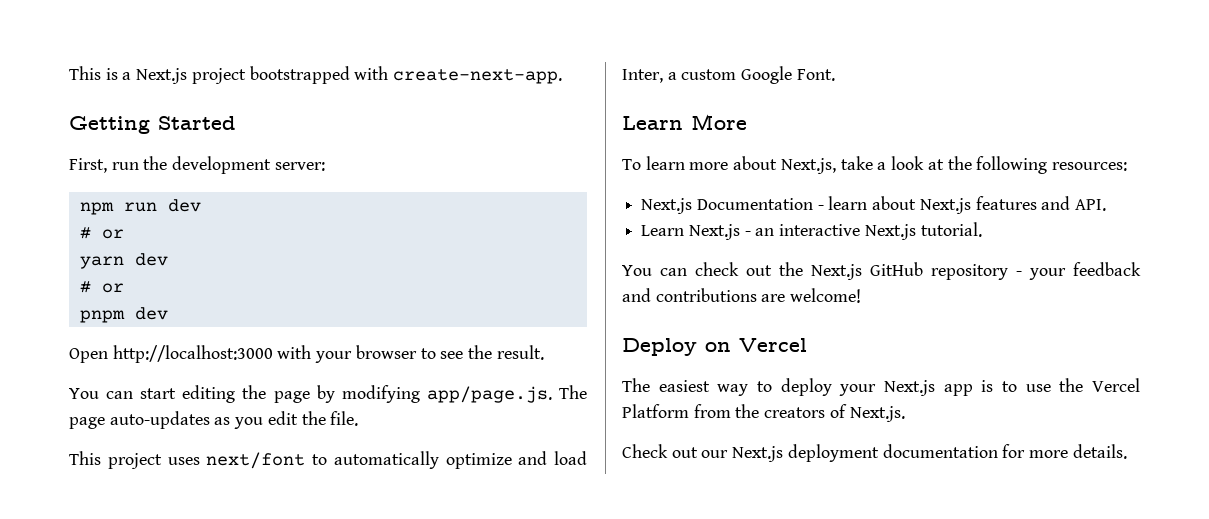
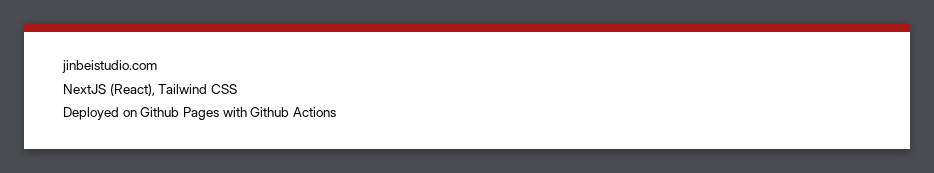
[69,66,563,84] [69,116,236,134] [69,156,325,174] [79,199,201,215] [79,227,124,239] [79,253,168,269] [79,281,124,293] [79,307,168,323] [69,345,544,363] [69,385,587,403] [69,411,359,429] [69,451,587,469] [622,66,835,84] [622,114,747,130] [622,156,1127,174] [641,196,1107,214] [641,222,982,240] [622,262,1141,280] [622,288,862,303] [622,338,807,356] [622,378,1140,396] [622,404,905,422] [622,444,1127,462] This is a Next.js project bootstrapped with create-next-app. // Getting Started // First, run the development server: // npm run dev // # or // yarn dev // # or // pnpm dev // Open http://localhost:3000 with your browser to see the result. // You can start editing the page by modifying app/page.js. The page auto-updates as you edit the file. // This project uses next/font to automatically optimize and load Inter, a custom Google Font. // Learn More // To learn more about Next.js, take a look at the following resources: // Next.js Documentation - learn about Next.js features and API. // Learn Next.js - an interactive Next.js tutorial. // You can check out the Next.js GitHub repository - your feedback and contributions are welcome! // Deploy on Vercel // The easiest way to deploy your Next.js app is to use the Vercel Platform from the creators of Next.js. // Check out our Next.js deployment documentation for more details. -> [62,60,157,73] [63,83,237,96] [63,107,336,120] jinbeistudio.com // NextJS (React), Tailwind CSS // Deployed on Github Pages with Github Actions

